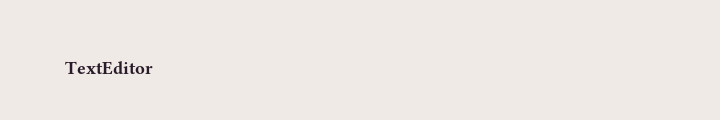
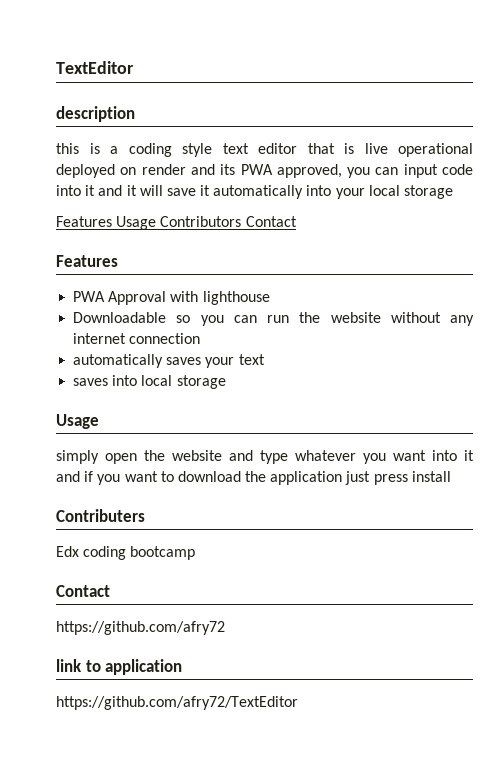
(153, 68) none -> [56,106,135,122] [56,143,473,157] [56,164,474,178] [56,185,454,199] [56,216,297,230] [56,255,118,267] [73,291,270,305] [73,312,474,326] [73,333,201,344] [73,354,265,368] [73,375,226,389] [56,414,99,429] [56,450,474,464] [56,471,451,485] [56,509,145,522] [56,546,196,560] [56,585,110,597] [56,621,225,635] [56,659,183,675] [56,696,298,710] // description // this is a coding style text editor that is live operational deployed on render and its PWA approved, you can input code into it and it will save it automatically into your local storage // Features Usage Contributors Contact // Features // PWA Approval with lighthouse // Downloadable so you can run the website without any internet connection // automatically saves your text // saves into local storage // Usage // simply open the website and type whatever you want into it and if you want to download the application just press install // Contributers // Edx coding bootcamp // Contact // https://github.com/afry72 // link to application // https://github.com/afry72/TextEditor

